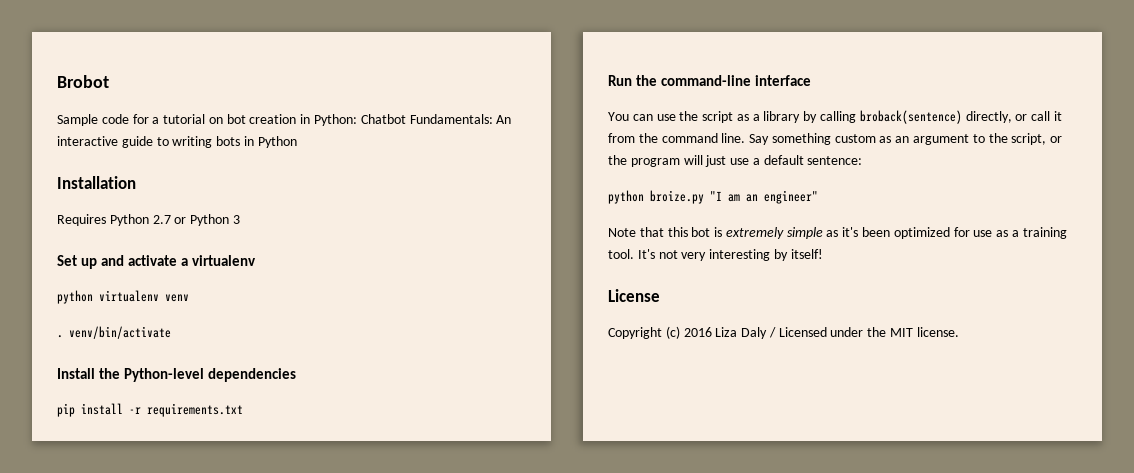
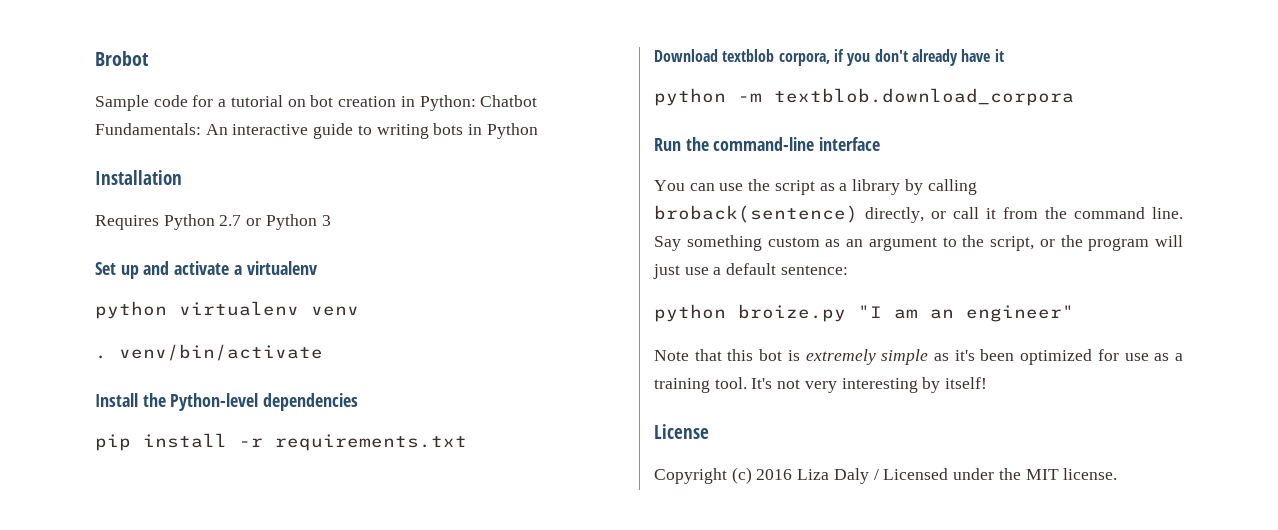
(243, 410) none -> [654,49,1004,66] [654,88,1074,106] // Download textblob corpora, if you don't already have it // python -m textblob.download_corpora

